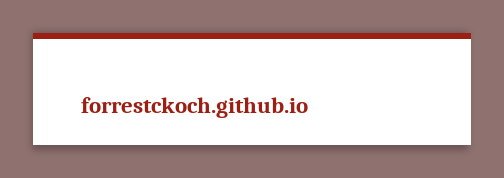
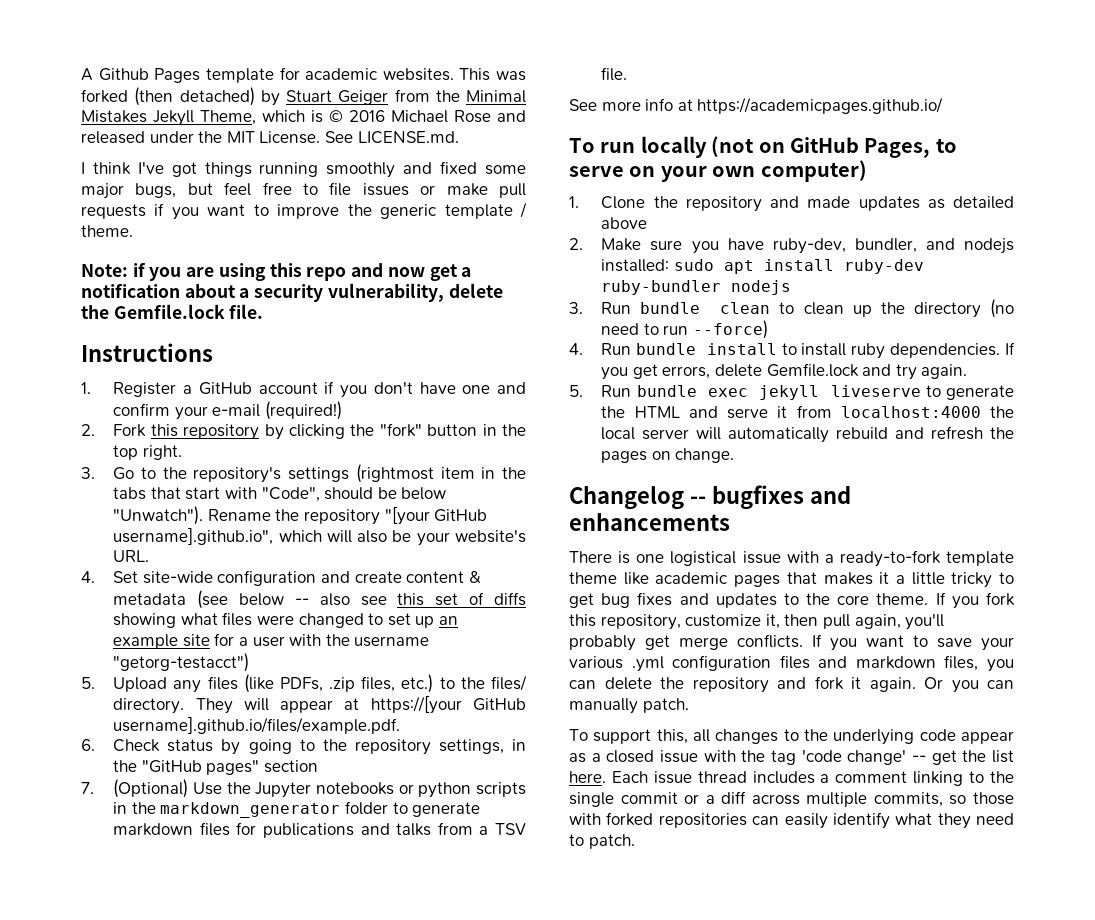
[81,97,308,118] forrestckoch.github.io -> [81,67,526,83] [81,87,526,106] [81,110,526,126] [81,131,459,144] [81,161,526,178] [81,182,526,199] [81,202,527,220] [81,225,133,237] [81,262,472,281] [81,283,503,302] [81,304,264,319] [81,343,213,362] [81,381,526,398] [113,401,343,420] [81,423,526,440] [113,445,182,460] [81,464,526,483] [113,487,447,502] [113,506,488,525] [113,527,526,546] [113,550,150,562] [81,570,481,586] [113,590,526,609] [113,612,459,628] [113,633,430,649] [113,653,250,672] [81,674,527,693] [113,695,526,714] [113,716,401,734] [81,739,526,755] [113,760,319,775] [81,779,526,798] [113,801,481,818] [113,822,526,838] [601,67,628,81] [569,97,944,114] [569,136,957,158] [569,160,867,182] [569,196,1014,212] [601,217,648,229] [569,238,1014,254] [601,259,924,274] [601,280,792,295] [569,299,1014,318] [601,320,769,339] [569,342,1015,359] [601,363,968,380] [569,385,1014,400] [601,405,1014,419] [601,426,1014,443] [601,448,735,463] [569,485,851,510] [569,513,730,531] [569,550,1014,567] [569,572,1014,588] [569,592,1015,609] [569,614,945,630] [569,634,1014,651] [569,655,1014,672] [569,676,1014,693] [569,698,689,714] [569,729,1014,745] [569,750,1014,765] [569,771,1015,786] [569,791,1014,807] [569,812,1014,829] [569,834,635,849] A Github Pages template for academic websites. This was forked (then detached) by Stuart Geiger from the Minimal Mistakes Jekyll Theme, which is © 2016 Michael Rose and released under the MIT License. See LICENSE.md. // I think I've got things running smoothly and fixed some major bugs, but feel free to file issues or make pull requests if you want to improve the generic template / theme. // Note: if you are using this repo and now get a notification about a security vulnerability, delete the Gemfile.lock file. // Instructions // 1. Register a GitHub account if you don't have one and confirm your e-mail (required!) // 2. Fork this repository by clicking the "fork" button in the top right. // 3. Go to the repository's settings (rightmost item in the tabs that start with "Code", should be below "Unwatch"). Rename the repository "[your GitHub username].github.io", which will also be your website's URL. // 4. Set site-wide configuration and create content & metadata (see below -- also see this set of diffs showing what files were changed to set up an example site for a user with the username "getorg-testacct") // 5. Upload any files (like PDFs, .zip files, etc.) to the files/ directory. They will appear at https://[your GitHub username].github.io/files/example.pdf. // 6. Check status by going to the repository settings, in the "GitHub pages" section // 7. (Optional) Use the Jupyter notebooks or python scripts in the markdown_generator folder to generate markdown files for publications and talks from a TSV file. // See more info at https://academicpages.github.io/ // To run locally (not on GitHub Pages, to serve on your own computer) // 1. Clone the repository and made updates as detailed above // 2. Make sure you have ruby-dev, bundler, and nodejs installed: sudo apt install ruby-dev ruby-bundler nodejs // 3. Run bundle clean to clean up the directory (no need to run --force) // 4. Run bundle install to install ruby dependencies. If you get errors, delete Gemfile.lock and try again. // 5. Run bundle exec jekyll liveserve to generate the HTML and serve it from localhost:4000 the local server will automatically rebuild and refresh the pages on change. // Changelog -- bugfixes and enhancements // There is one logistical issue with a ready-to-fork template theme like academic pages that makes it a little tricky to get bug fixes and updates to the core theme. If you fork this repository, customize it, then pull again, you'll probably get merge conflicts. If you want to save your various .yml configuration files and markdown files, you can delete the repository and fork it again. Or you can manually patch. // To support this, all changes to the underlying code appear as a closed issue with the tag 'code change' -- get the list here. Each issue thread includes a comment linking to the single commit or a diff across multiple commits, so those with forked repositories can easily identify what they need to patch.

